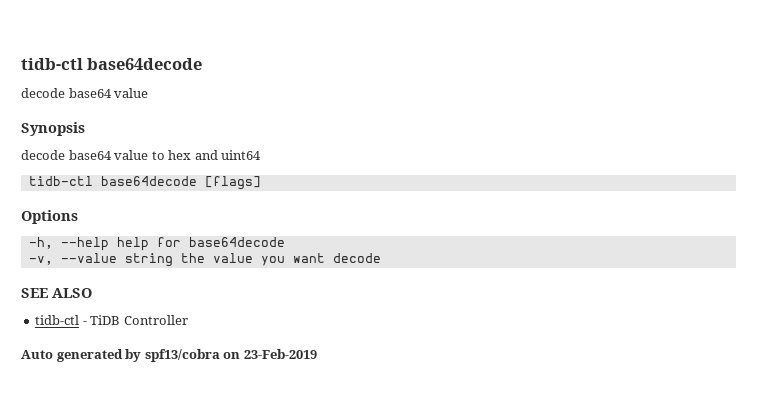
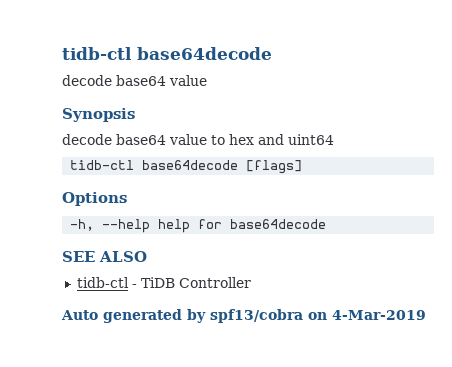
[28,253,381,267] // -v, --value string the value you want decode -> (327, 224) none
[243,349,317,359] 23-Feb-2019 -> [332,310,426,320] 4-Mar-2019

